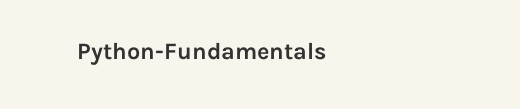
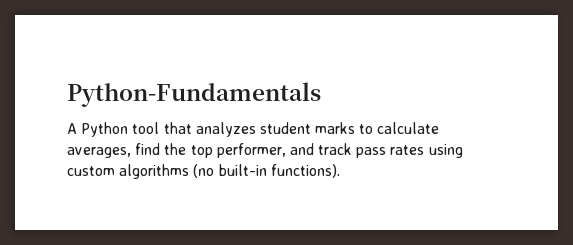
(326, 53) none -> [67,122,440,137] [67,143,463,158] [67,164,340,179] // A Python tool that analyzes student marks to calculate averages, find the top performer, and track pass rates using custom algorithms (no built-in functions).

